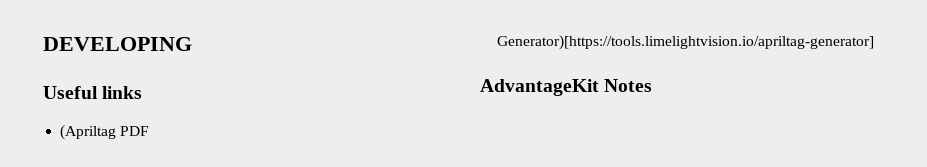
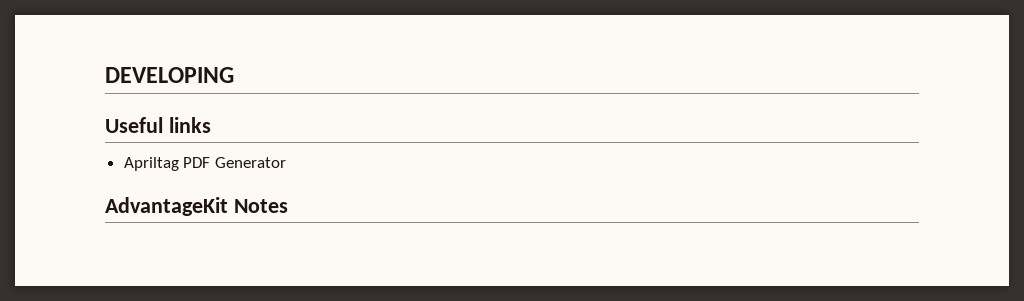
[60,125,150,140] [497,35,875,50] (Apriltag PDF Generator)[https://tools.limelightvision.io/apriltag-generator] -> [123,157,286,171] Apriltag PDF Generator

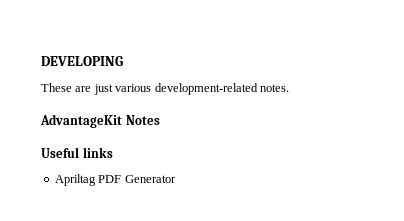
(234, 75) none -> [41,83,289,95] [40,114,160,128] // These are just various development-related notes. // AdvantageKit Notes
[105,197,288,216] // AdvantageKit Notes -> (176, 179) none

